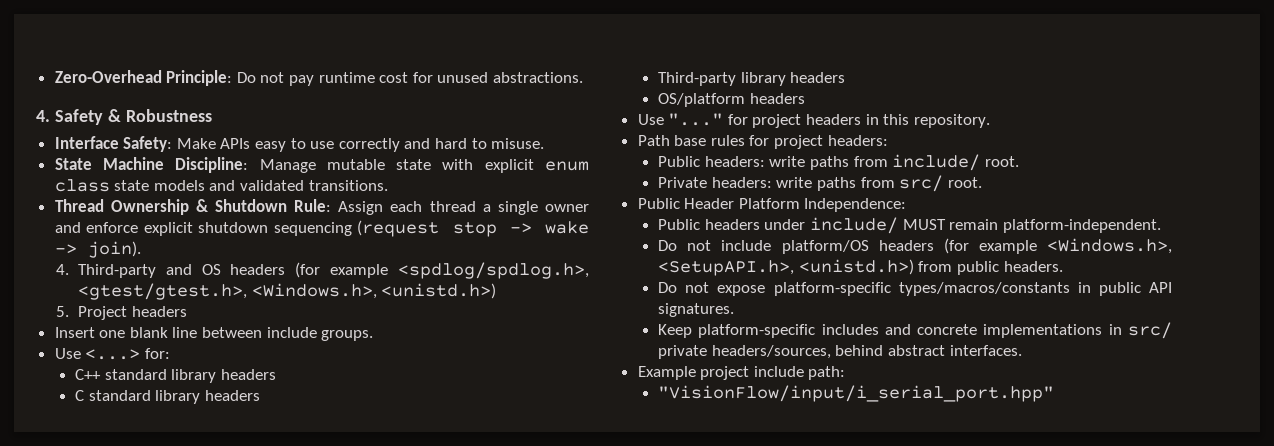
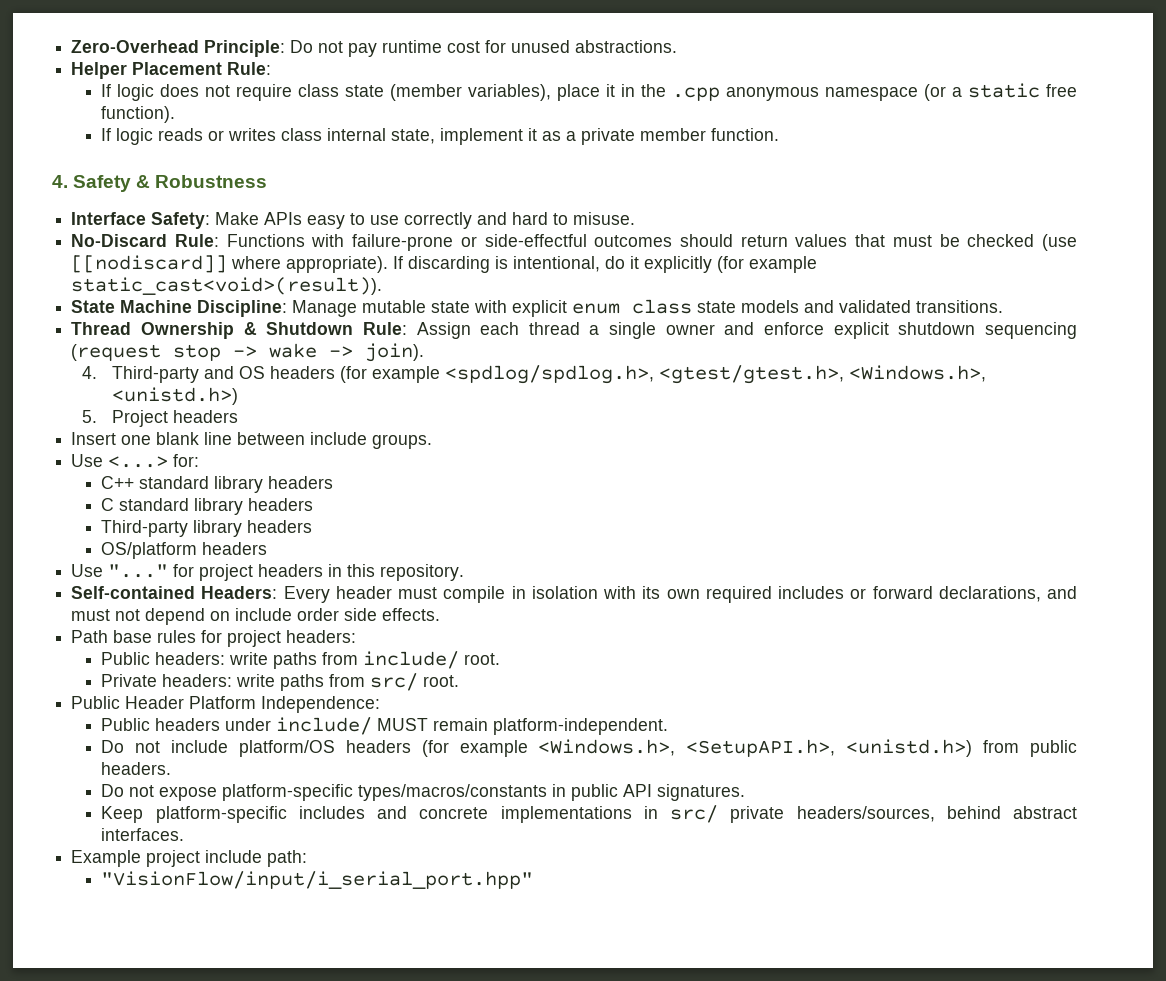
(584, 77) none -> [71,62,272,79] [101,83,1077,101] [101,106,176,123] [101,128,780,145] // Helper Placement Rule: // If logic does not require class state (member variables), place it in the .cpp anonymous namespace (or a static free function). // If logic reads or writes class internal state, implement it as a private member function.
(545, 143) none -> [71,234,1078,251] [71,255,818,273] [71,277,383,295] // No-Discard Rule: Functions with failure-prone or side-effectful outcomes should return values that must be checked (use [[nodiscard]] where appropriate). If discarding is intentional, do it explicitly (for example static_cast<void>(result)).
(990, 121) none -> [71,586,1077,603] [71,608,441,625] // Self-contained Headers: Every header must compile in isolation with its own required includes or forward declarations, and must not depend on include order side effects.

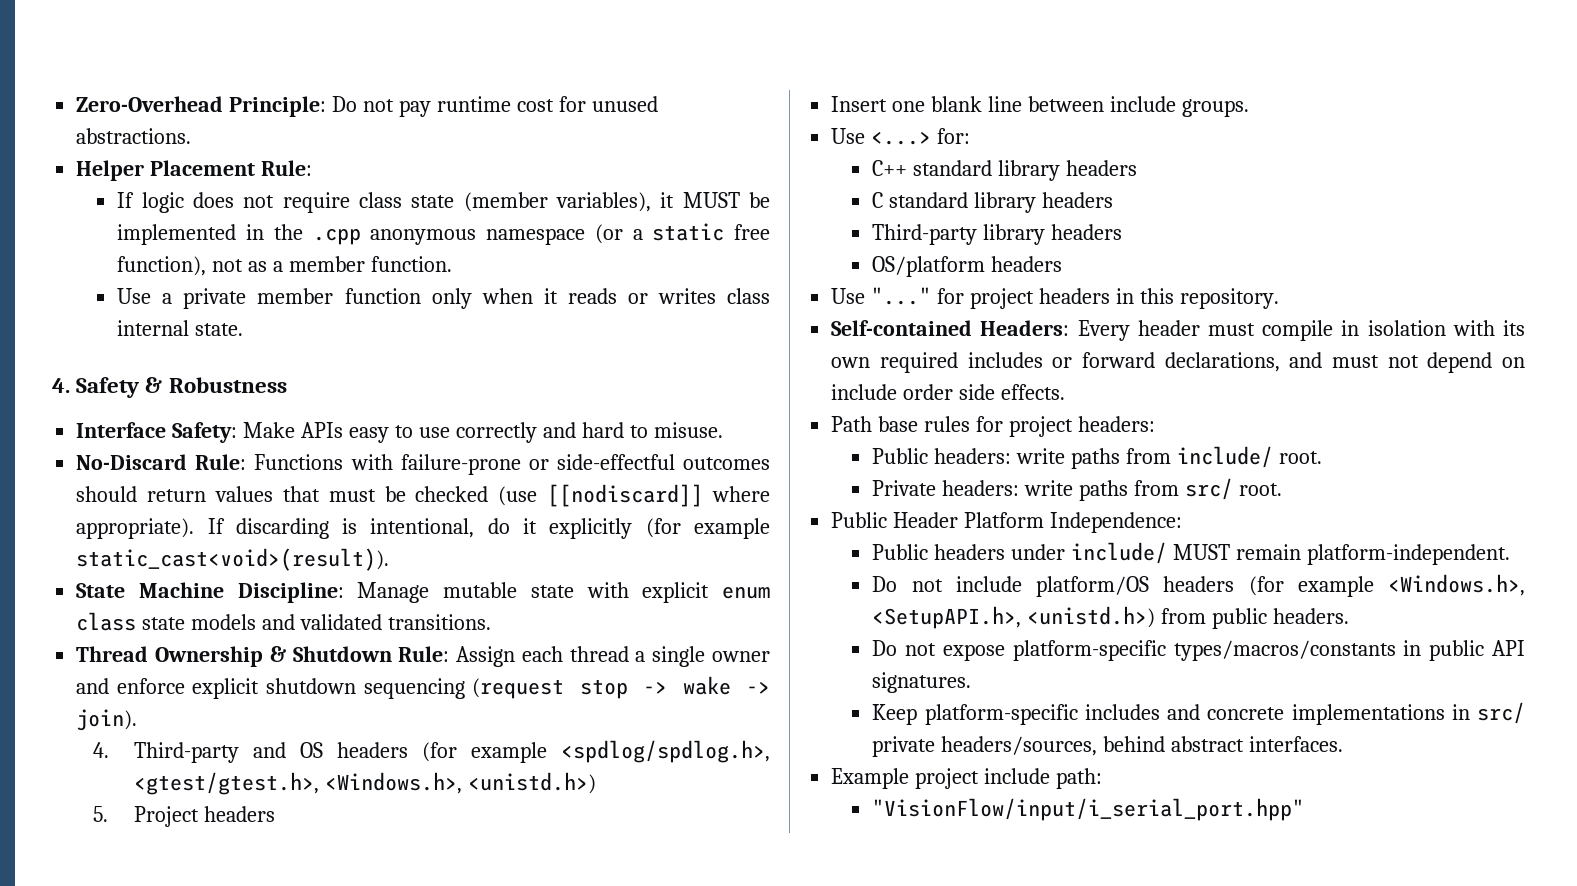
[557,84,616,101] place it -> [660,192,770,208] [117,224,237,245] it MUST be implemented
[101,106,176,123] [101,128,154,145] function). // If logic -> [117,256,452,276] [117,288,558,309] function), not as a member function. // Use a private member function only when it
[391,128,780,145] state, implement it as a private member function. -> [195,323,244,336] state.

